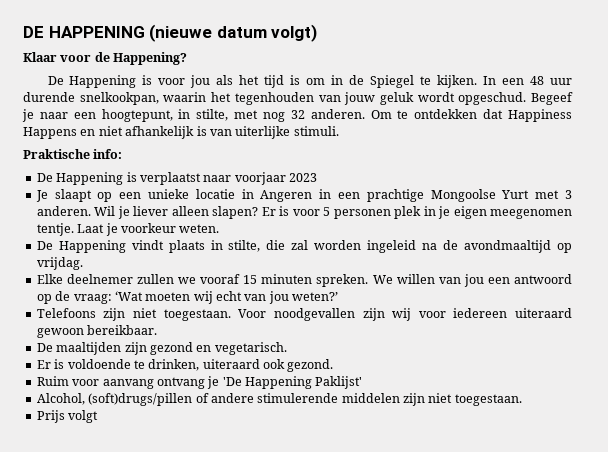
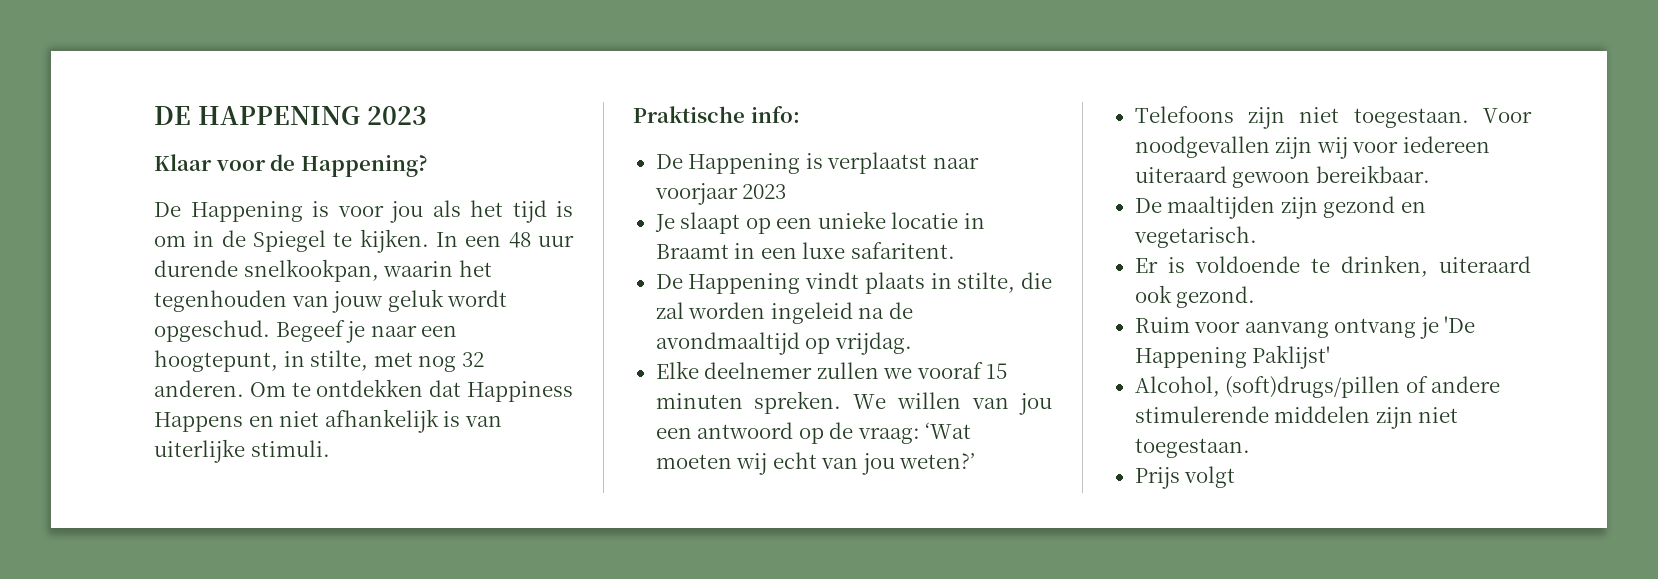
[149,24,318,42] (nieuwe datum volgt) -> [366,106,427,125] 2023
[260,190,313,202] Angeren -> [655,244,729,259] Braamt
[366,189,573,202] [36,206,572,219] [36,223,220,236] prachtige Mongoolse Yurt met 3 anderen. Wil je liever alleen slapen? Er is voor 5 personen plek in je eigen meegenomen tentje. Laat je voorkeur weten. -> [802,242,955,259] luxe safaritent.

